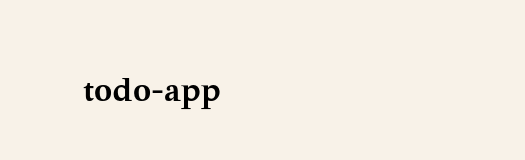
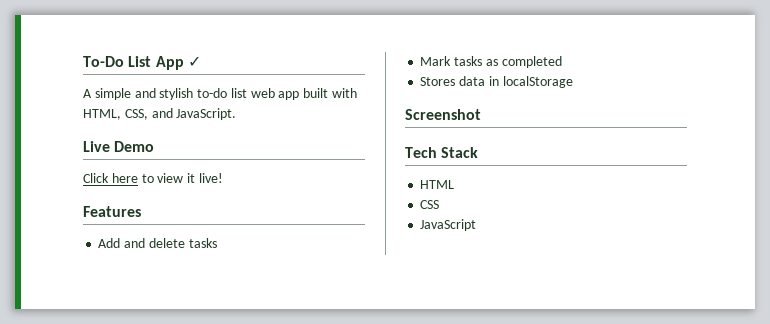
[83,78,221,110] todo-app -> [83,56,201,70] [83,88,358,100] [83,108,237,120] [83,141,155,152] [83,173,223,183] [83,206,141,217] [98,238,217,248] [420,56,562,68] [420,76,573,88] [405,109,481,120] [405,147,479,158] [420,180,455,189] [420,200,440,209] [420,219,477,231] To-Do List App ✓ // A simple and stylish to-do list web app built with HTML, CSS, and JavaScript. // Live Demo // Click here to view it live! // Features // Add and delete tasks // Mark tasks as completed // Stores data in localStorage // Screenshot // Tech Stack // HTML // CSS // JavaScript

